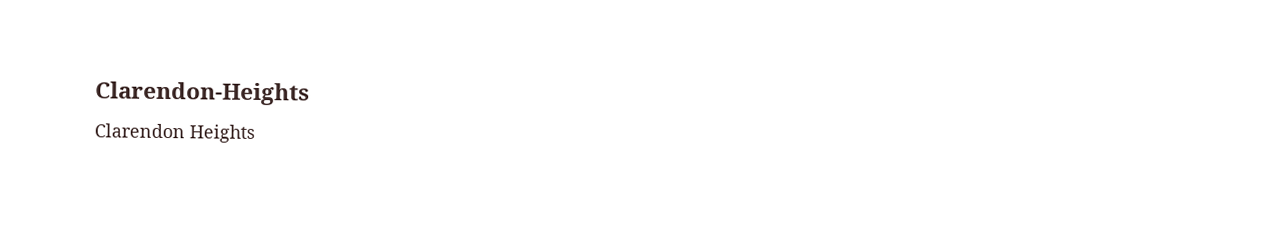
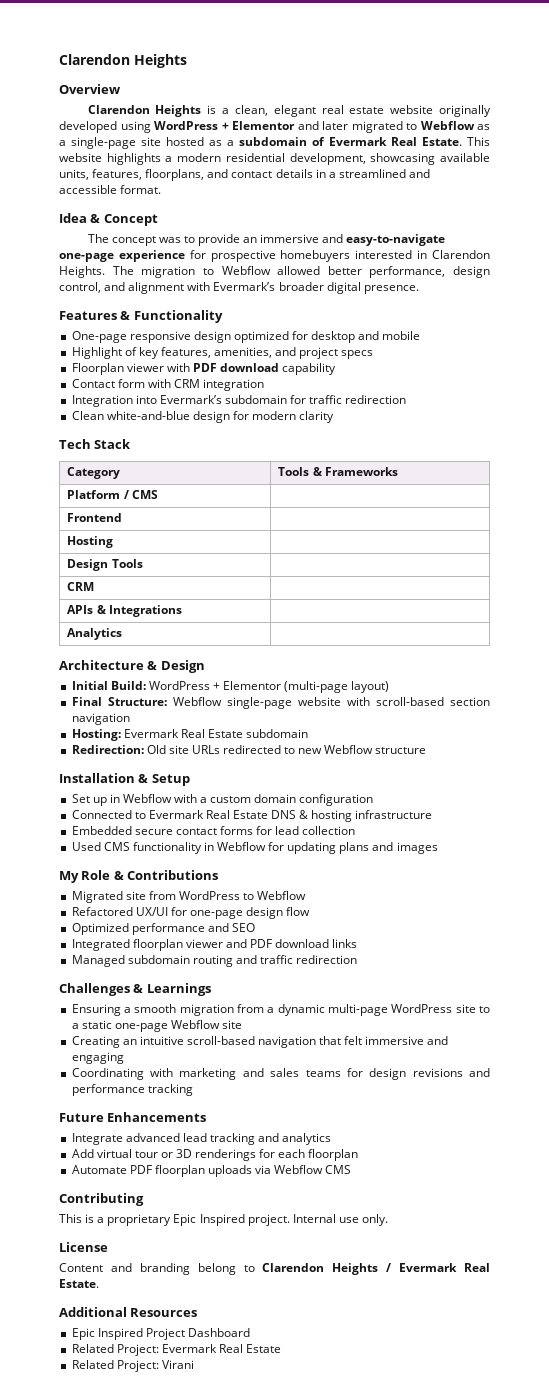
[95,81,310,106] [94,123,255,143] Clarendon-Heights // Clarendon Heights -> [59,54,187,68] [59,84,120,94] [87,105,491,117] [59,121,490,133] [59,137,490,149] [59,153,490,165] [59,169,430,181] [59,185,162,194] [59,213,158,226] [87,234,446,246] [59,250,490,262] [59,266,490,278] [59,282,419,294] [59,310,223,323] [71,331,421,343] [71,347,374,359] [71,363,337,375] [71,379,265,391] [71,395,407,407] [71,411,335,423] [59,439,132,449] [67,467,121,479] [278,467,398,476] [67,490,158,499] [67,513,123,522] [67,536,114,548] [67,559,143,571] [67,582,95,591] [67,605,182,617] [67,628,123,640] [59,660,205,673] [71,681,390,693] [71,697,491,709] [71,713,130,725] [71,729,309,741] [71,745,427,754] [59,773,190,786] [71,794,374,806] [71,810,433,822] [71,826,356,835] [71,842,438,854] [59,870,219,883] [71,891,307,903] [71,907,311,919] [71,923,255,935] [71,939,358,951] [71,955,358,967] [59,983,211,996] [71,1004,490,1016] [71,1020,243,1032] [71,1036,449,1048] [71,1052,124,1064] [71,1068,490,1080] [71,1084,193,1096] [59,1112,207,1122] [71,1133,332,1145] [71,1149,359,1161] [71,1165,352,1177] [59,1193,144,1206] [59,1214,388,1226] [59,1242,108,1252] [59,1263,490,1275] [59,1279,99,1288] [59,1307,198,1317] [71,1328,250,1340] [71,1344,282,1356] [71,1360,194,1372] Clarendon Heights // Overview // Clarendon Heights is a clean, elegant real estate website originally developed using WordPress + Elementor and later migrated to Webflow as a single-page site hosted as a subdomain of Evermark Real Estate. This website highlights a modern residential development, showcasing available units, features, floorplans, and contact details in a streamlined and accessible format. // Idea & Concept // The concept was to provide an immersive and easy-to-navigate one-page experience for prospective homebuyers interested in Clarendon Heights. The migration to Webflow allowed better performance, design control, and alignment with Evermark’s broader digital presence. // Features & Functionality // One-page responsive design optimized for desktop and mobile // Highlight of key features, amenities, and project specs // Floorplan viewer with PDF download capability // Contact form with CRM integration // Integration into Evermark’s subdomain for traffic redirection // Clean white-and-blue design for modern clarity // Tech Stack // Category | Tools & Frameworks // Platform / CMS | // Frontend | // Hosting | // Design Tools | // CRM | // APIs & Integrations | // Analytics | // Architecture & Design // Initial Build: WordPress + Elementor (multi-page layout) // Final Structure: Webflow single-page website with scroll-based section navigation // Hosting: Evermark Real Estate subdomain // Redirection: Old site URLs redirected to new Webflow structure // Installation & Setup // Set up in Webflow with a custom domain configuration // Connected to Evermark Real Estate DNS & hosting infrastructure // Embedded secure contact forms for lead collection // Used CMS functionality in Webflow for updating plans and images // My Role & Contributions // Migrated site from WordPress to Webflow // Refactored UX/UI for one-page design flow // Optimized performance and SEO // Integrated floorplan viewer and PDF download links // Managed subdomain routing and traffic redirection // Challenges & Learnings // Ensuring a smooth migration from a dynamic multi-page WordPress site to a static one-page Webflow site // Creating an intuitive scroll-based navigation that felt immersive and engaging // Coordinating with marketing and sales teams for design revisions and performance tracking // Future Enhancements // Integrate advanced lead tracking and analytics // Add virtual tour or 3D renderings for each floorplan // Automate PDF floorplan uploads via Webflow CMS // Contributing // This is a proprietary Epic Inspired project. Internal use only. // License // Content and branding belong to Clarendon Heights / Evermark Real Estate. // Additional Resources // Epic Inspired Project Dashboard // Related Project: Evermark Real Estate // Related Project: Virani

